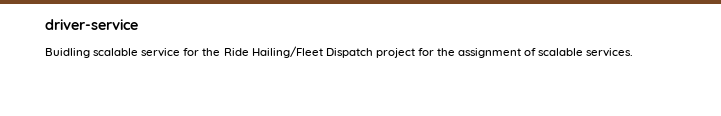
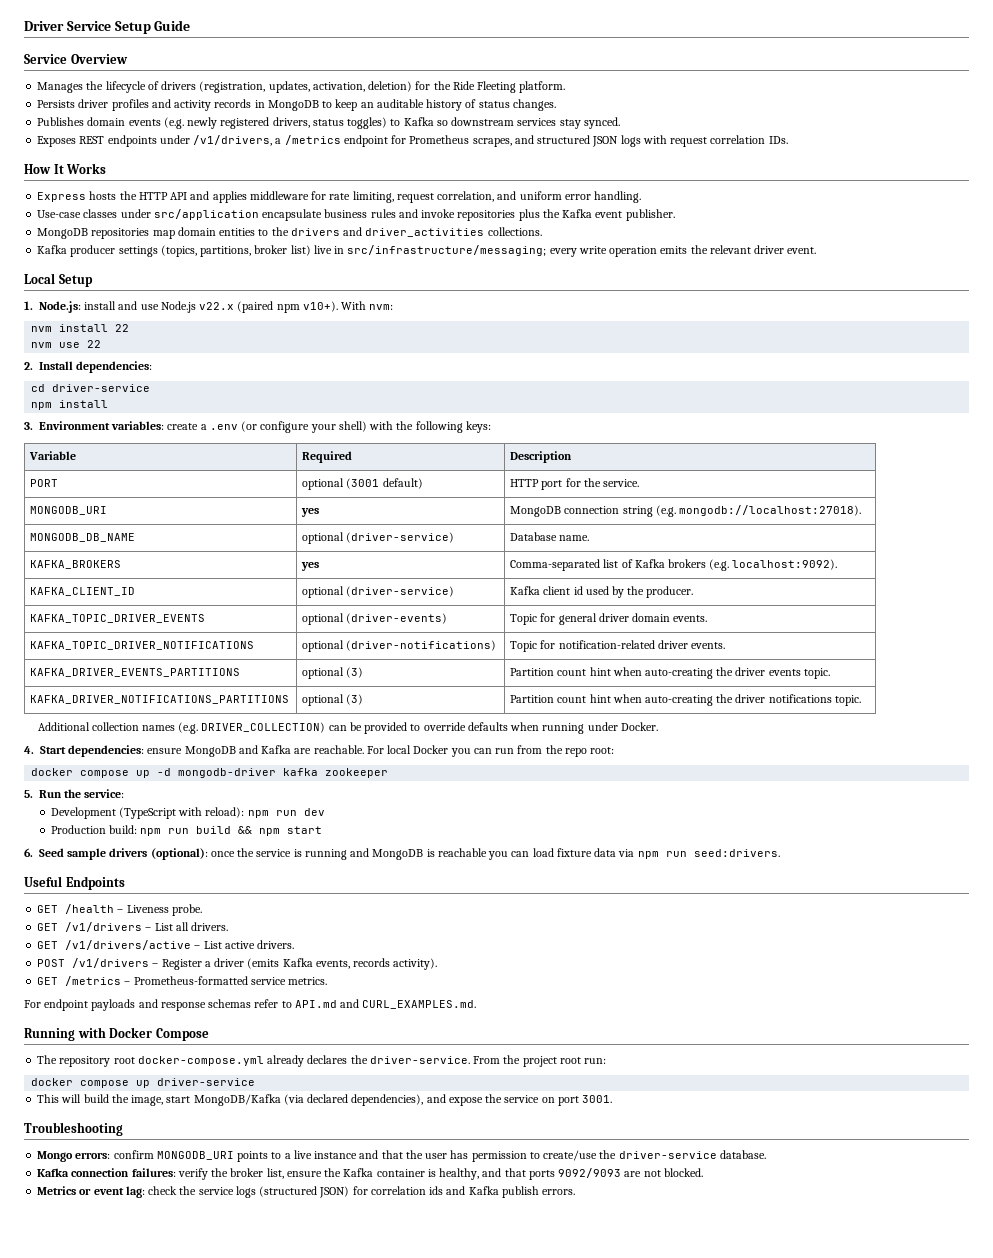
[45,19,138,30] [45,46,634,58] driver-service // Buidling scalable service for the Ride Hailing/Fleet Dispatch project for the assignment of scalable services. -> [24,20,191,34] [24,54,128,64] [37,81,566,93] [37,99,556,111] [37,117,620,129] [37,135,788,147] [24,163,107,174] [37,191,642,203] [37,209,675,221] [37,227,542,239] [37,245,817,257] [24,273,93,287] [24,301,394,313] [31,324,130,332] [31,340,102,348] [24,361,153,373] [31,384,151,392] [31,400,109,410] [24,421,491,433] [29,451,77,460] [302,451,353,463] [510,451,573,463] [30,479,59,487] [302,478,423,490] [510,478,639,490] [30,506,108,515] [301,508,320,517] [510,505,861,517] [30,533,136,542] [302,532,455,544] [510,532,590,541] [30,560,122,569] [301,562,320,571] [510,559,838,571] [30,587,136,596] [302,586,455,598] [510,586,694,598] [30,614,206,623] [302,613,448,625] [510,613,708,625] [30,641,255,650] [302,640,497,652] [510,640,725,652] [30,668,241,677] [302,667,364,679] [510,667,830,679] [30,695,290,704] [302,694,364,706] [510,694,861,706] [37,722,658,734] [24,745,615,757] [31,768,389,778] [24,789,125,798] [50,807,325,819] [50,825,323,836] [24,848,780,860] [24,876,125,890] [37,904,202,916] [37,922,229,932] [37,940,295,950] [37,958,438,970] [37,976,328,986] [24,999,477,1011] [24,1027,209,1041] [37,1055,607,1067] [31,1078,256,1088] [37,1094,613,1106] [24,1122,123,1136] [37,1150,766,1162] [37,1168,703,1180] [37,1186,576,1198] Driver Service Setup Guide // Service Overview // Manages the lifecycle of drivers (registration, updates, activation, deletion) for the Ride Fleeting platform. // Persists driver profiles and activity records in MongoDB to keep an auditable history of status changes. // Publishes domain events (e.g. newly registered drivers, status toggles) to Kafka so downstream services stay synced. // Exposes REST endpoints under /v1/drivers, a /metrics endpoint for Prometheus scrapes, and structured JSON logs with request correlation IDs. // How It Works // Express hosts the HTTP API and applies middleware for rate limiting, request correlation, and uniform error handling. // Use-case classes under src/application encapsulate business rules and invoke repositories plus the Kafka event publisher. // MongoDB repositories map domain entities to the drivers and driver_activities collections. // Kafka producer settings (topics, partitions, broker list) live in src/infrastructure/messaging; every write operation emits the relevant driver event. // Local Setup // 1. Node.js: install and use Node.js v22.x (paired npm v10+). With nvm: // nvm install 22 // nvm use 22 // 2. Install dependencies: // cd driver-service // npm install // 3. Environment variables: create a .env (or configure your shell) with the following keys: // Variable | Required | Description // PORT | optional (3001 default) | HTTP port for the service. // MONGODB_URI | yes | MongoDB connection string (e.g. mongodb://localhost:27018). // MONGODB_DB_NAME | optional (driver-service) | Database name. // KAFKA_BROKERS | yes | Comma-separated list of Kafka brokers (e.g. localhost:9092). // KAFKA_CLIENT_ID | optional (driver-service) | Kafka client id used by the producer. // KAFKA_TOPIC_DRIVER_EVENTS | optional (driver-events) | Topic for general driver domain events. // KAFKA_TOPIC_DRIVER_NOTIFICATIONS | optional (driver-notifications) | Topic for notification-related driver events. // KAFKA_DRIVER_EVENTS_PARTITIONS | optional (3) | Partition count hint when auto-creating the driver events topic. // KAFKA_DRIVER_NOTIFICATIONS_PARTITIONS | optional (3) | Partition count hint when auto-creating the driver notifications topic. // Additional collection names (e.g. DRIVER_COLLECTION) can be provided to override defaults when running under Docker. // 4. Start dependencies: ensure MongoDB and Kafka are reachable. For local Docker you can run from the repo root: // docker compose up -d mongodb-driver kafka zookeeper // 5. Run the service: // Development (TypeScript with reload): npm run dev // Production build: npm run build && npm start // 6. Seed sample drivers (optional): once the service is running and MongoDB is reachable you can load fixture data via npm run seed:drivers. // Useful Endpoints // GET /health – Liveness probe. // GET /v1/drivers – List all drivers. // GET /v1/drivers/active – List active drivers. // POST /v1/drivers – Register a driver (emits Kafka events, records activity). // GET /metrics – Prometheus-formatted service metrics. // For endpoint payloads and response schemas refer to API.md and CURL_EXAMPLES.md. // Running with Docker Compose // The repository root docker-compose.yml already declares the driver-service. From the project root run: // docker compose up driver-service // This will build the image, start MongoDB/Kafka (via declared dependencies), and expose the service on port 3001. // Troubleshooting // Mongo errors: confirm MONGODB_URI points to a live instance and that the user has permission to create/use the driver-service database. // Kafka connection failures: verify the broker list, ensure the Kafka container is healthy, and that ports 9092/9093 are not blocked. // Metrics or event lag: check the service logs (structured JSON) for correlation ids and Kafka publish errors.

